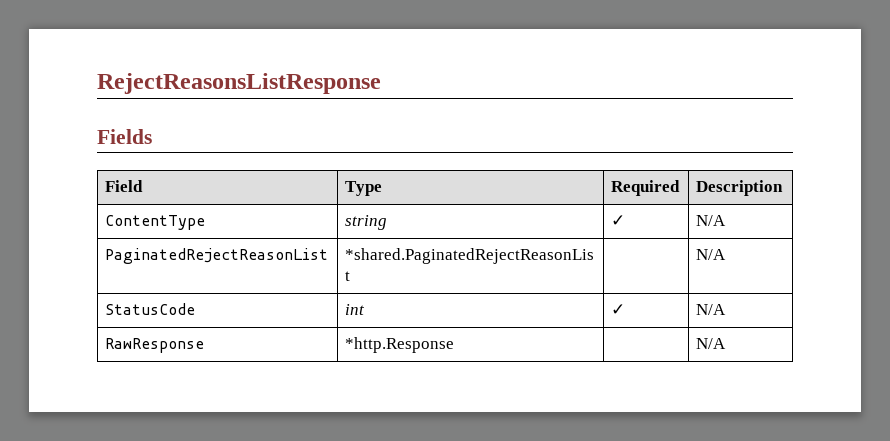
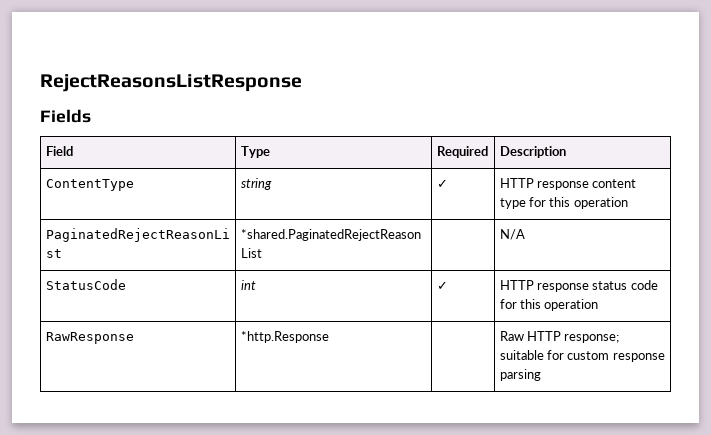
[696,215,727,226] N/A -> [499,178,637,190] [499,197,628,209] HTTP response content type for this operation
[696,304,727,315] [105,338,205,353] [345,337,455,353] [696,338,727,349] N/A // RawResponse | *http.Response | | N/A -> [499,280,658,292] [499,299,599,311] [45,332,134,344] [240,331,329,343] [499,331,620,343] [499,350,665,362] [499,369,541,381] HTTP response status code for this operation // RawResponse | *http.Response | | Raw HTTP response; suitable for custom response parsing

